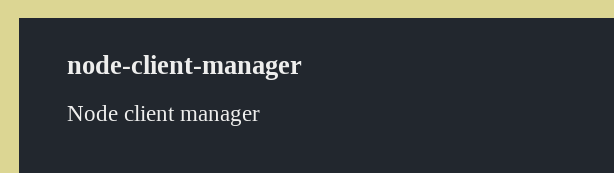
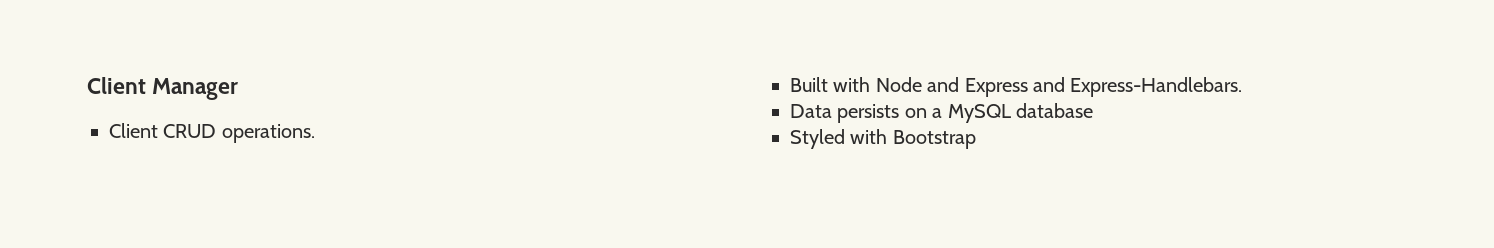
[67,55,302,80] [67,105,261,126] node-client-manager // Node client manager -> [87,77,239,100] [109,123,315,143] [790,77,1243,97] [790,103,1093,123] [790,129,976,149] Client Manager // Client CRUD operations. // Built with Node and Express and Express-Handlebars. // Data persists on a MySQL database // Styled with Bootstrap

